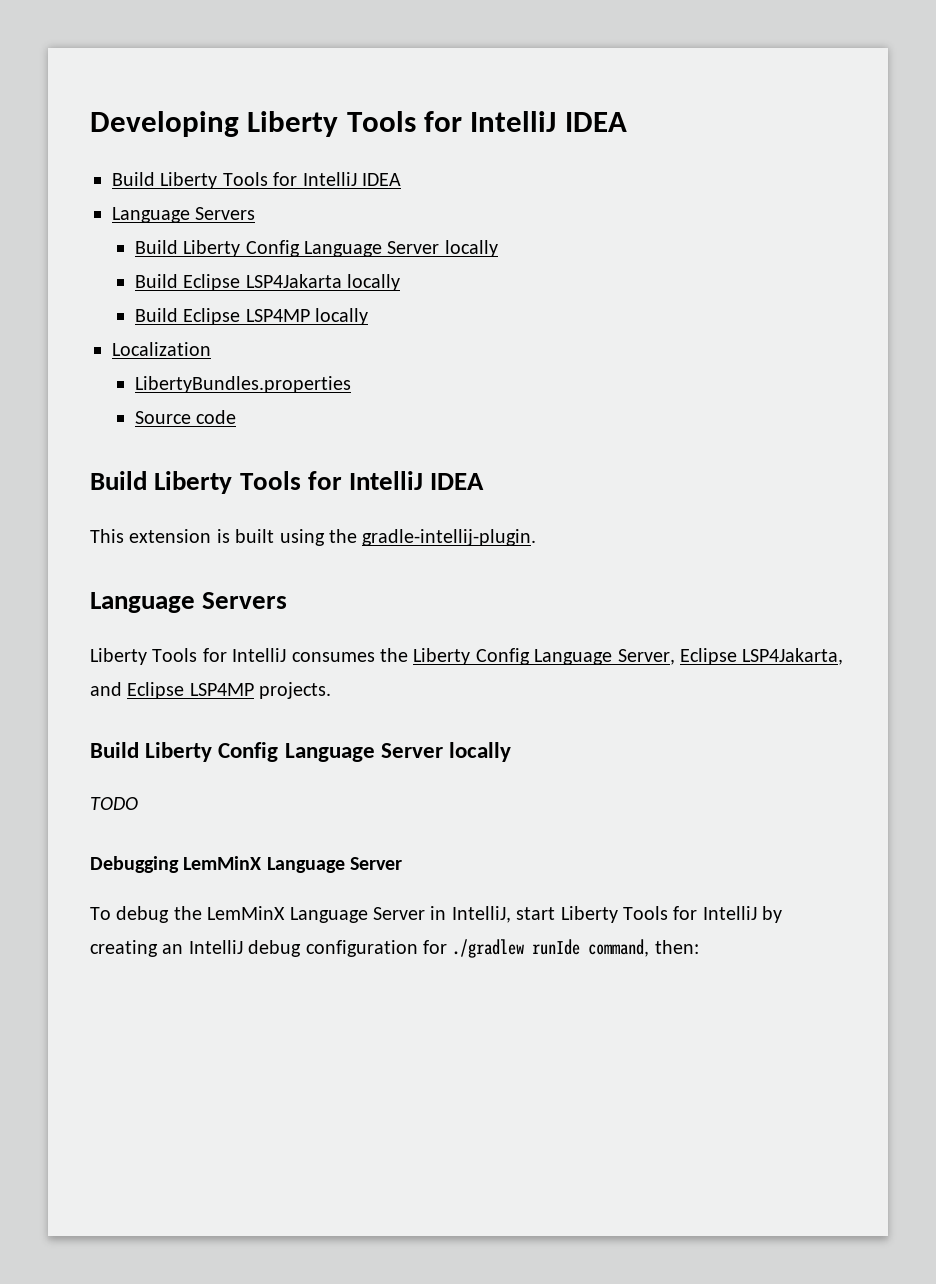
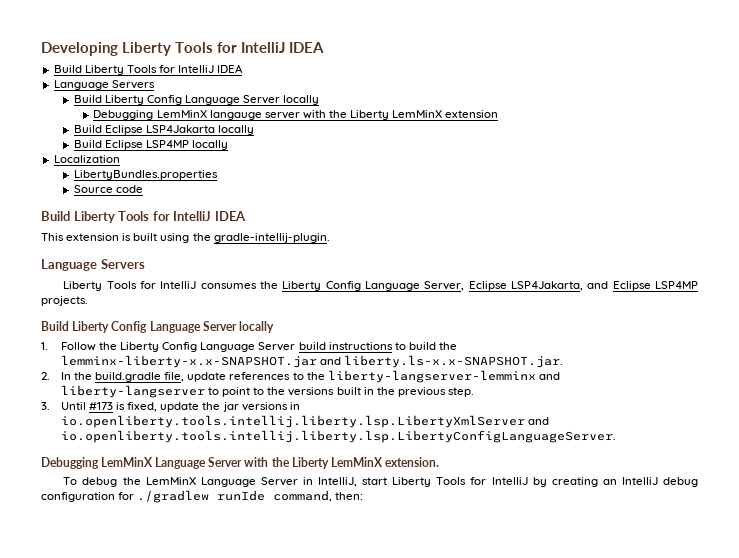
(498, 248) none -> [93,110,499,120] // Debugging LemMinX langauge server with the Liberty LemMinX extension
[90,797,138,810] TODO -> [41,342,457,352] [60,355,564,368] [41,370,560,383] [60,385,474,398] [41,402,300,412] [60,415,550,428] [60,430,616,443] 1. Follow the Liberty Config Language Server build instructions to build the lemminx-liberty-x.x-SNAPSHOT.jar and liberty.ls-x.x-SNAPSHOT.jar. // 2. In the build.gradle file, update references to the liberty-langserver-lemminx and liberty-langserver to point to the versions built in the previous step. // 3. Until #173 is fixed, update the jar versions in io.openliberty.tools.intellij.liberty.lsp.LibertyXmlServer and io.openliberty.tools.intellij.liberty.lsp.LibertyConfigLanguageServer.
(403, 863) none -> [244,457,439,469] with the Liberty LemMinX extension.

